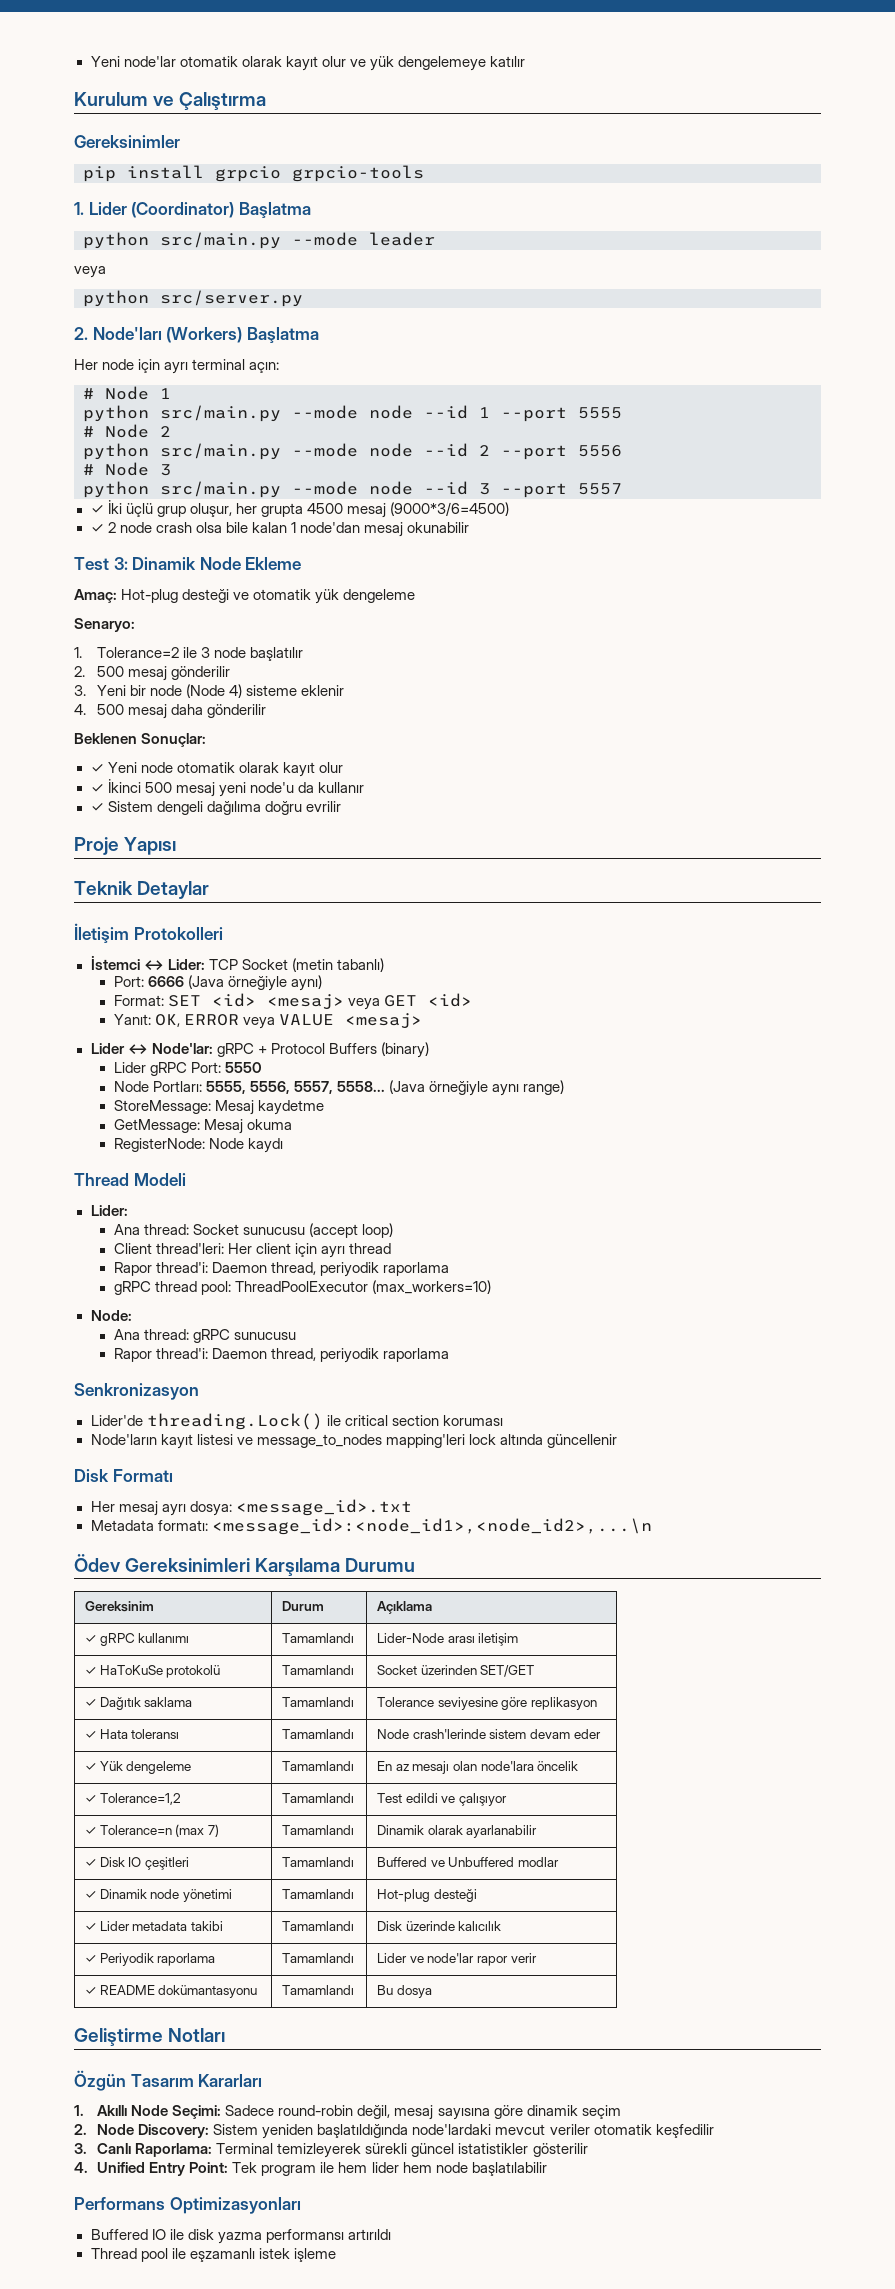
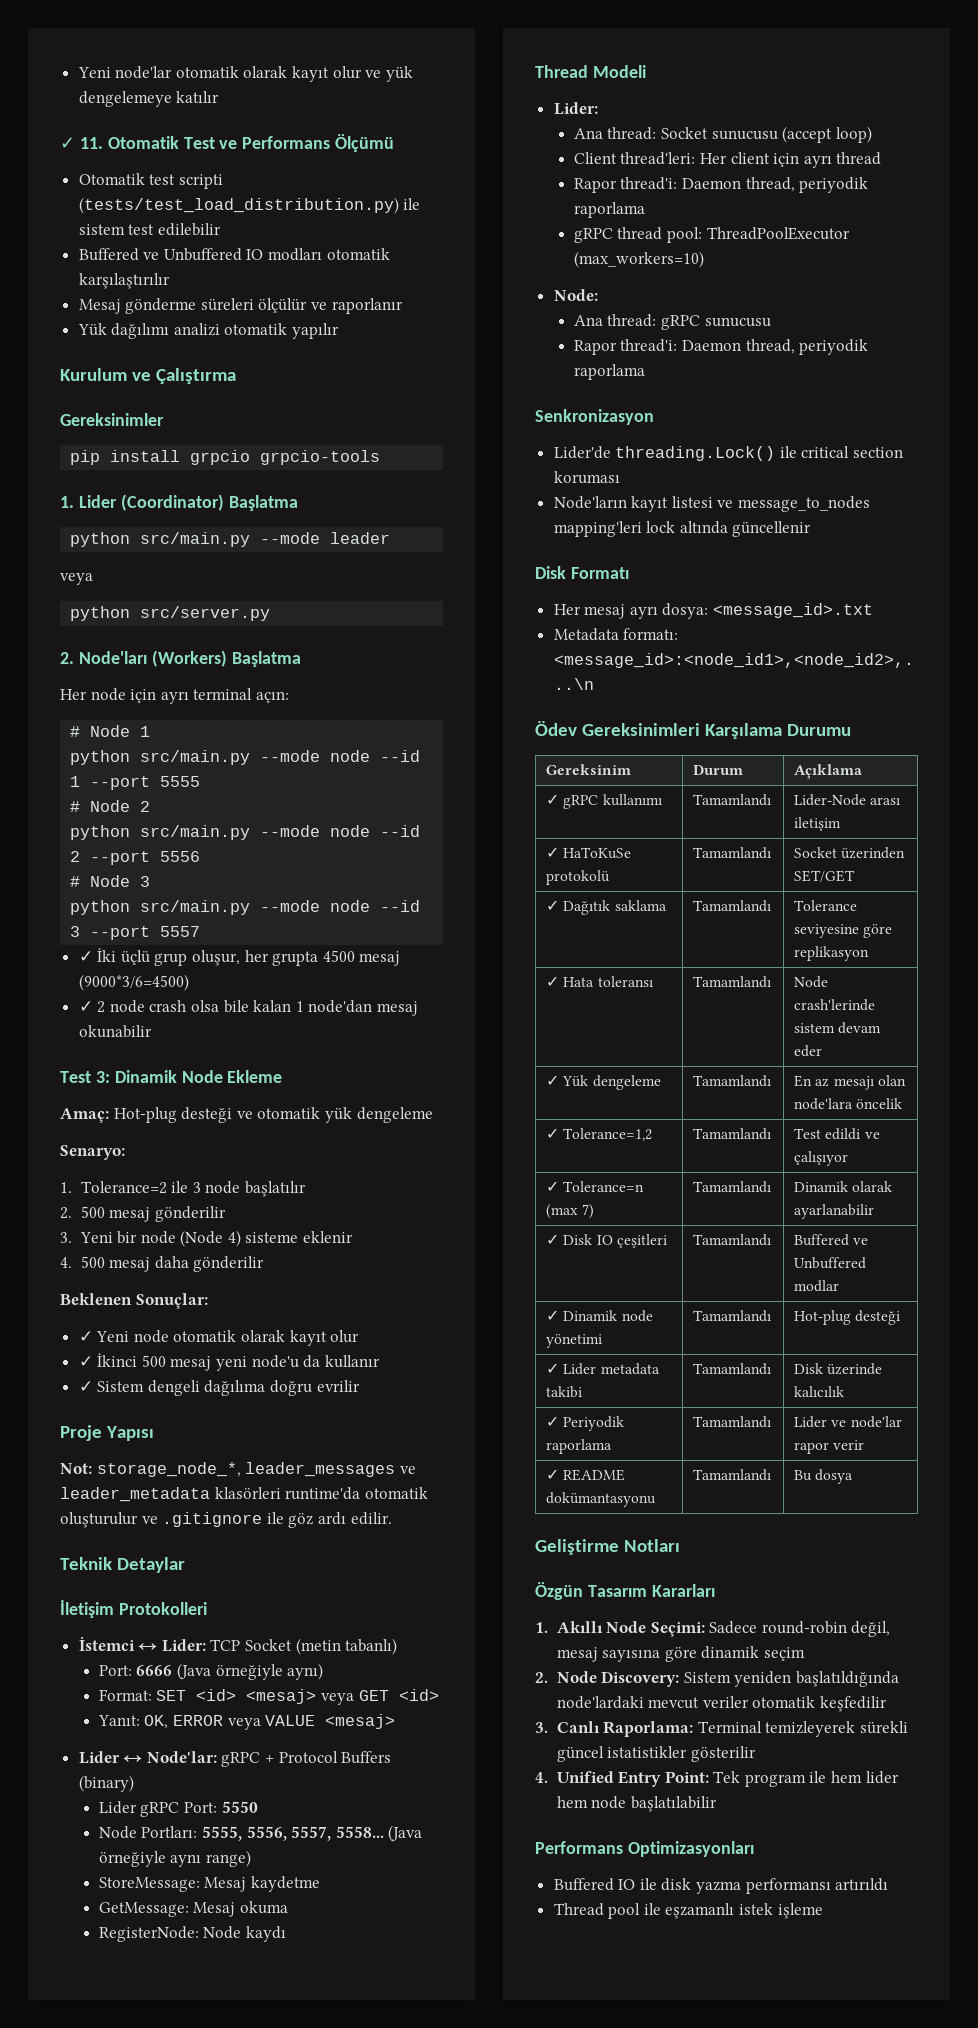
(525, 61) none -> [60,134,395,152] [78,173,223,189] [78,197,421,214] [78,223,221,236] [78,248,390,261] [78,273,170,289] [78,298,403,314] [77,323,340,339] // ✓ 11. Otomatik Test ve Performans Ölçümü // Otomatik test scripti (tests/test_load_distribution.py) ile sistem test edilebilir // Buffered ve Unbuffered IO modları otomatik karşılaştırılır // Mesaj gönderme süreleri ölçülür ve raporlanır // Yük dağılımı analizi otomatik yapılır
(177, 846) none -> [60,1462,416,1477] [60,1487,428,1502] [60,1512,392,1528] // Not: storage_node_*, leader_messages ve leader_metadata klasörleri runtime'da otomatik oluşturulur ve .gitignore ile göz ardı edilir.

